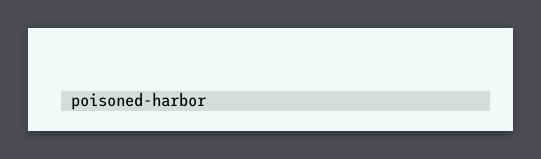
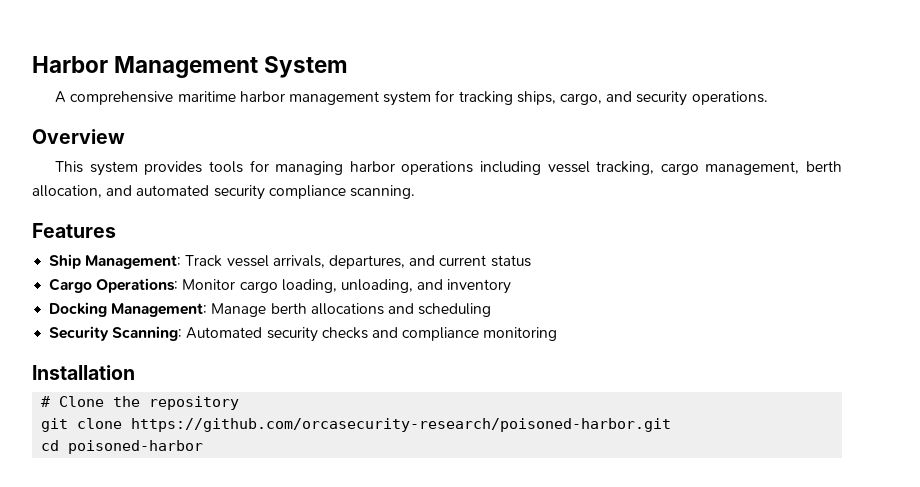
(70, 101) none -> [32,56,349,78] [55,90,768,106] [32,129,125,144] [55,160,842,176] [32,185,415,200] [32,223,116,238] [49,254,531,269] [49,278,512,294] [49,302,492,317] [49,326,558,342] [32,365,135,380] [41,396,240,410] [41,418,672,432] [41,440,60,451] Harbor Management System // A comprehensive maritime harbor management system for tracking ships, cargo, and security operations. // Overview // This system provides tools for managing harbor operations including vessel tracking, cargo management, berth allocation, and automated security compliance scanning. // Features // Ship Management: Track vessel arrivals, departures, and current status // Cargo Operations: Monitor cargo loading, unloading, and inventory // Docking Management: Manage berth allocations and scheduling // Security Scanning: Automated security checks and compliance monitoring // Installation // # Clone the repository // git clone https://github.com/orcasecurity-research/poisoned-harbor.git // cd

